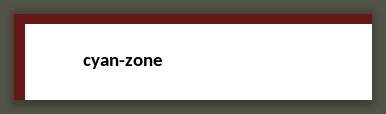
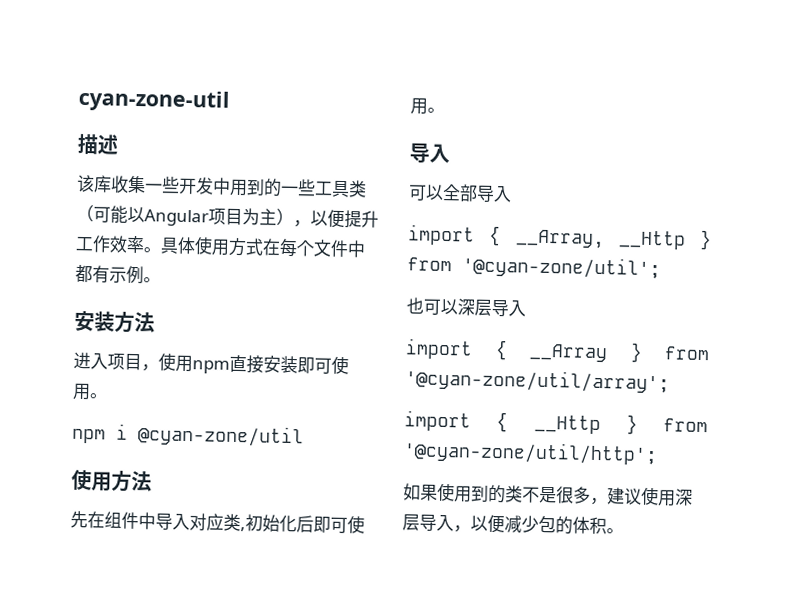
[83,57,163,69] cyan-zone -> [78,88,230,113] [77,133,119,155] [76,174,367,198] [76,204,379,229] [75,235,366,258] [75,264,161,285] [74,310,155,334] [73,351,349,375] [72,382,108,401] [72,423,304,448] [71,469,152,492] [70,510,365,534] [410,97,445,115] [409,142,450,164] [408,183,512,203] [408,224,712,251] [407,255,661,280] [406,297,526,317] [405,338,710,363] [405,368,670,394] [404,410,708,435] [403,440,658,466] [403,482,693,507] [402,514,624,535] cyan-zone-util // 描述 // 该库收集一些开发中用到的一些工具类（可能以Angular项目为主），以便提升工作效率。具体使用方式在每个文件中都有示例。 // 安装方法 // 进入项目，使用npm直接安装即可使用。 // npm i @cyan-zone/util // 使用方法 // 先在组件中导入对应类,初始化后即可使用。 // 导入 // 可以全部导入 // import { __Array, __Http } from '@cyan-zone/util'; // 也可以深层导入 // import { __Array } from '@cyan-zone/util/array'; // import { __Http } from '@cyan-zone/util/http'; // 如果使用到的类不是很多，建议使用深层导入，以便减少包的体积。

